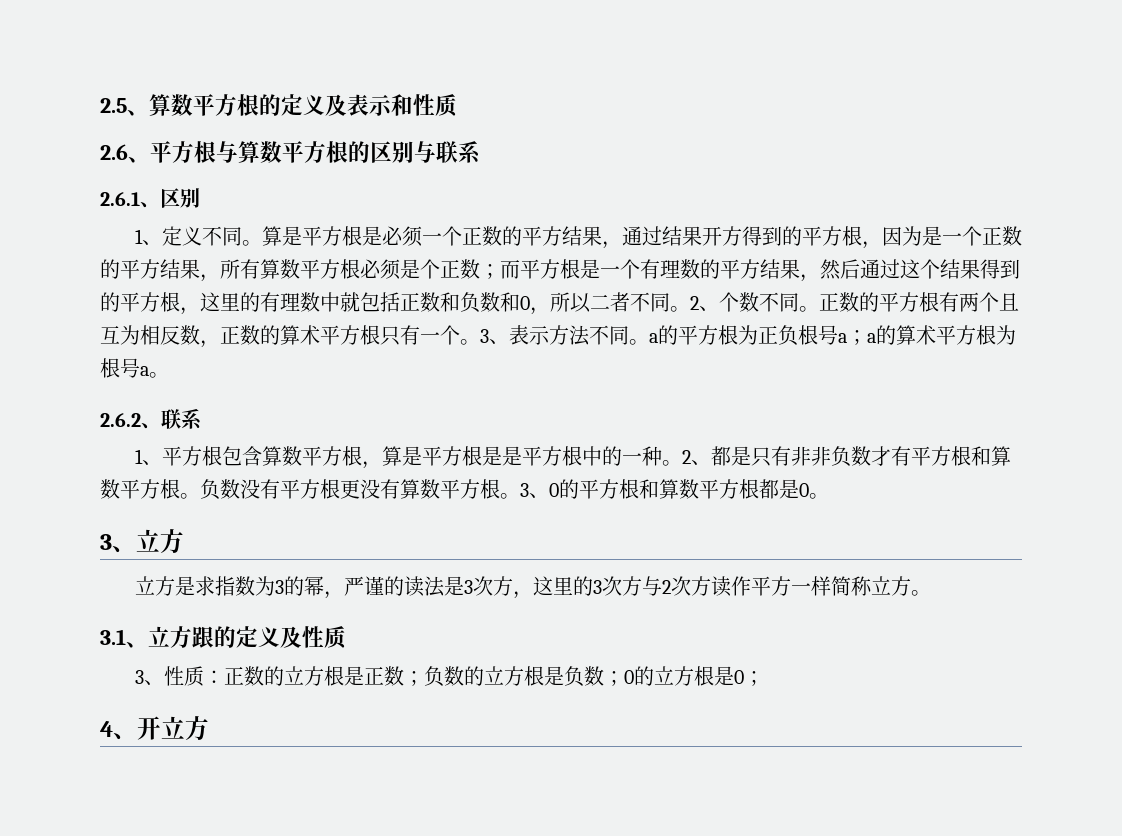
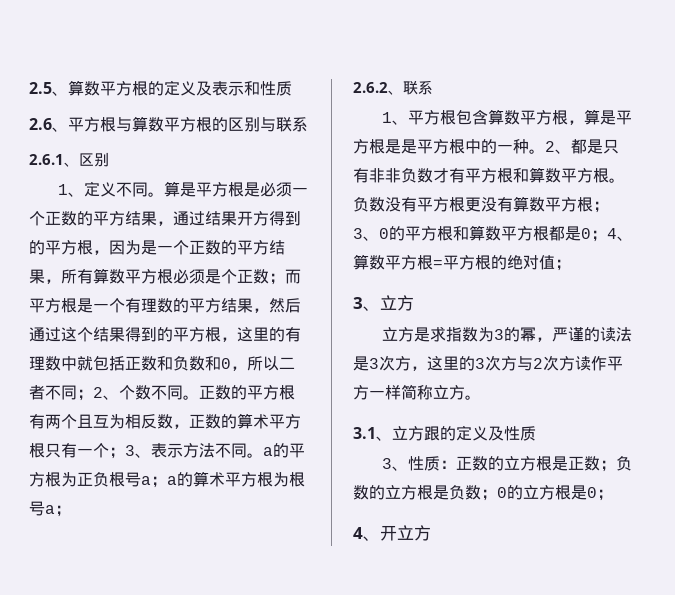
[670,306,690,312] 。 -> [77,389,93,401] ；
[460,339,480,345] 。 -> [109,447,125,459] ；
[149,372,169,378] 。 -> [55,505,71,517] ；
[500,493,520,499] 。 -> [593,201,609,213] ；
[809,493,829,499] 。 -> [591,228,633,242] [353,254,571,271] ；4、算数平方根=平方根的绝对值；

